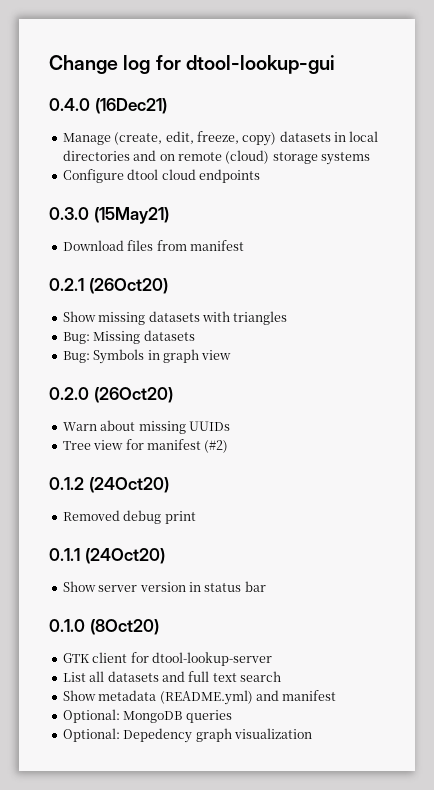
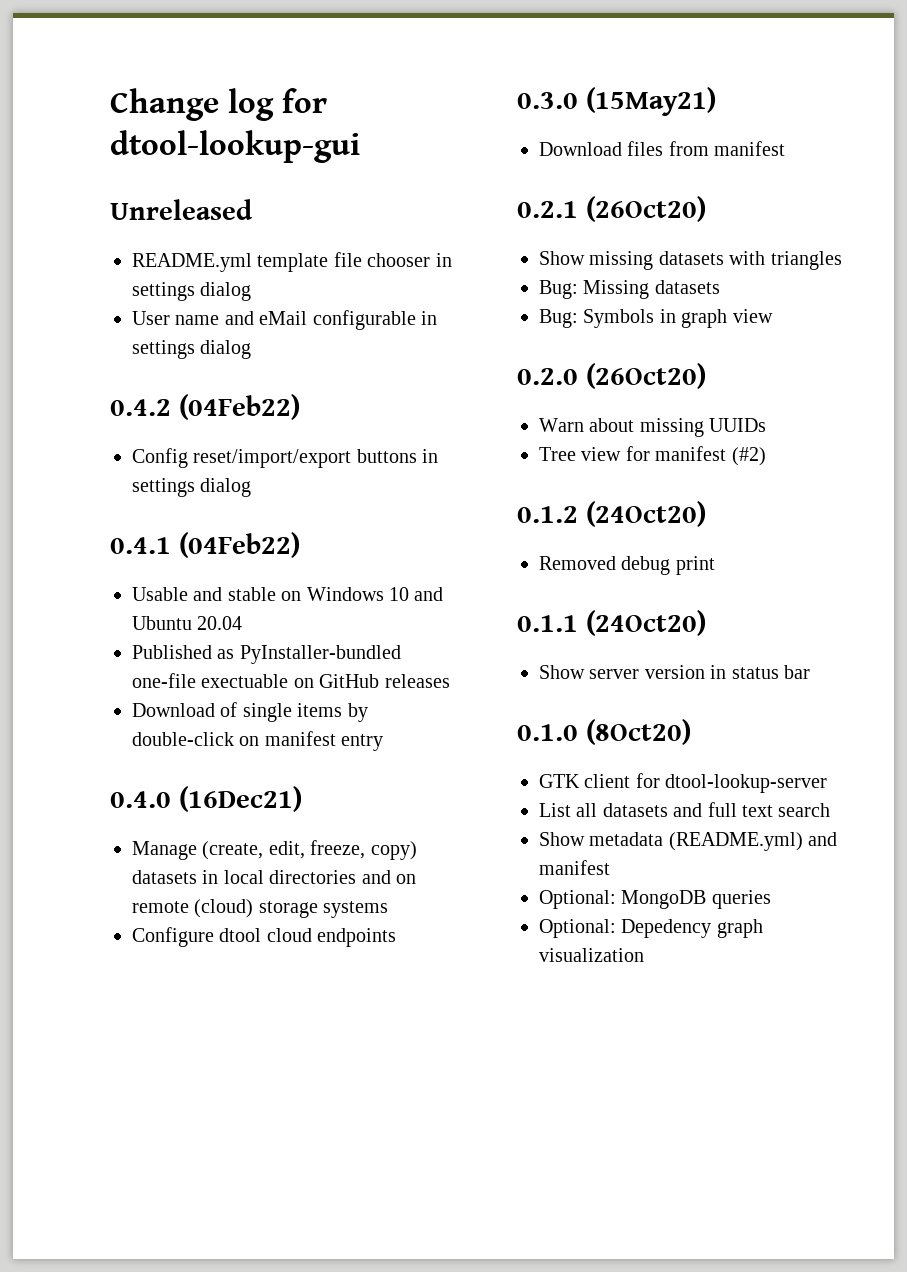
(335, 64) none -> [110,199,253,220] [132,252,452,272] [132,282,252,301] [132,310,437,330] [132,340,252,359] [110,394,300,420] [132,448,439,468] [132,478,252,497] [110,532,300,558] [132,587,444,601] [132,616,243,630] [132,645,401,664] [132,673,450,688] [132,702,368,722] [132,731,384,751] // Unreleased // README.yml template file chooser in settings dialog // User name and eMail configurable in settings dialog // 0.4.2 (04Feb22) // Config reset/import/export buttons in settings dialog // 0.4.1 (04Feb22) // Usable and stable on Windows 10 and Ubuntu 20.04 // Published as PyInstaller-bundled one-file exectuable on GitHub releases // Download of single items by double-click on manifest entry

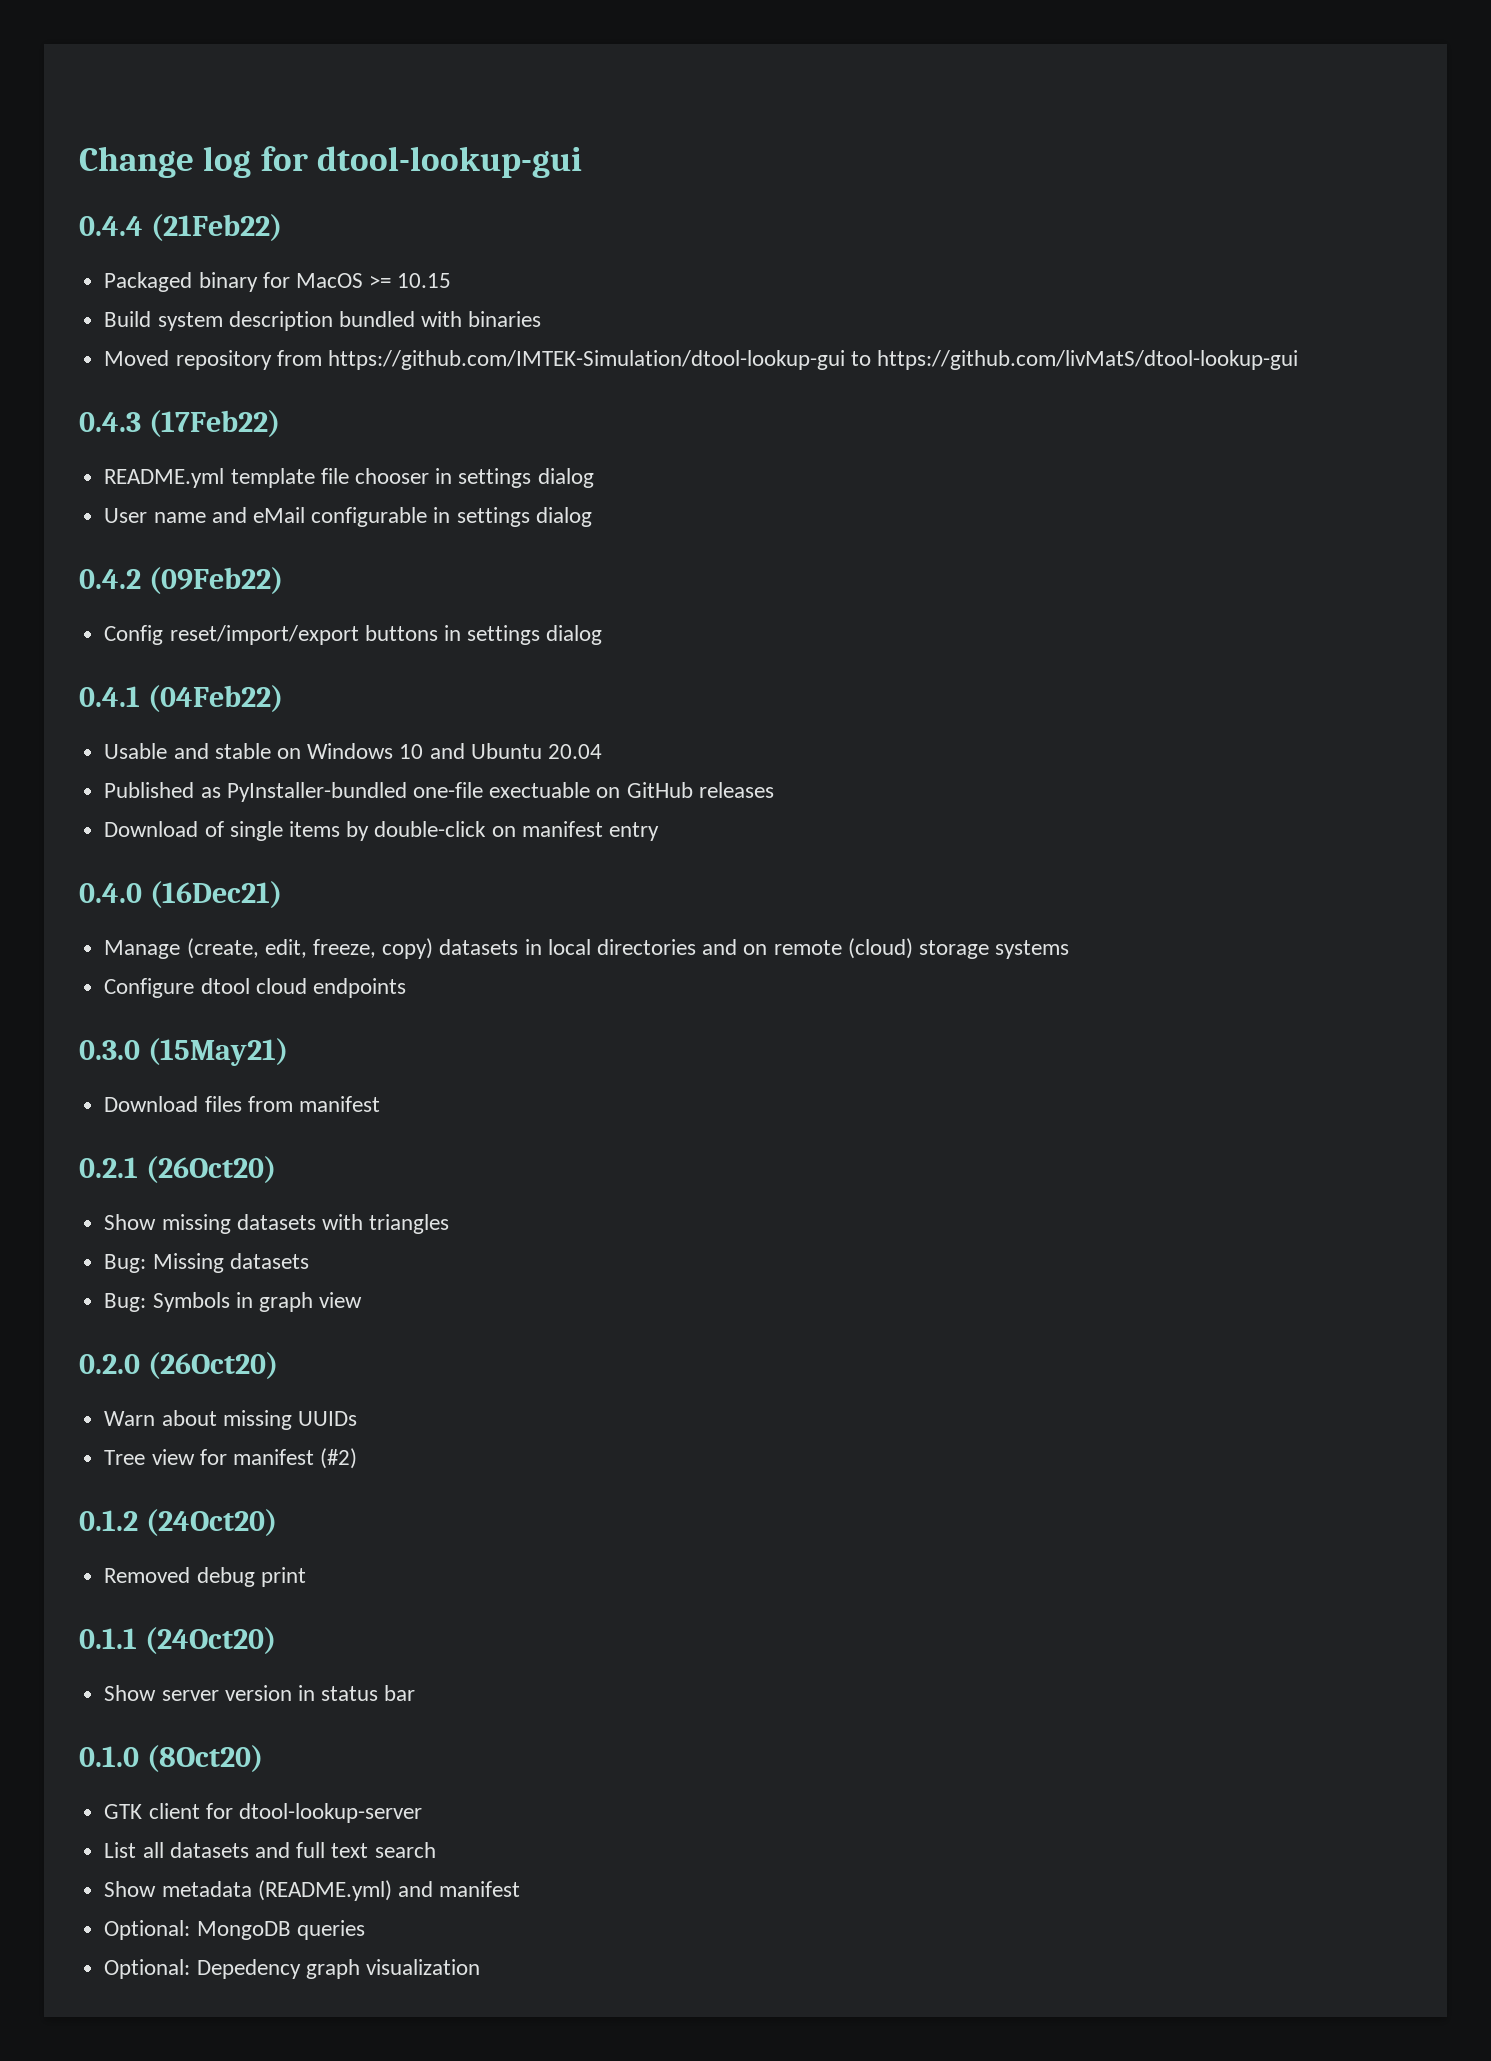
[110,199,253,220] Unreleased -> [79,214,282,241] [104,272,452,292] [104,311,542,331] [104,350,1299,370] [79,410,280,437] 0.4.4 (21Feb22) // Packaged binary for MacOS >= 10.15 // Build system description bundled with binaries // Moved repository from https://github.com/IMTEK-Simulation/dtool-lookup-gui to https://github.com/livMatS/dtool-lookup-gui // 0.4.3 (17Feb22)
[178,394,300,420] (04Feb22) -> [148,567,283,594] (09Feb22)

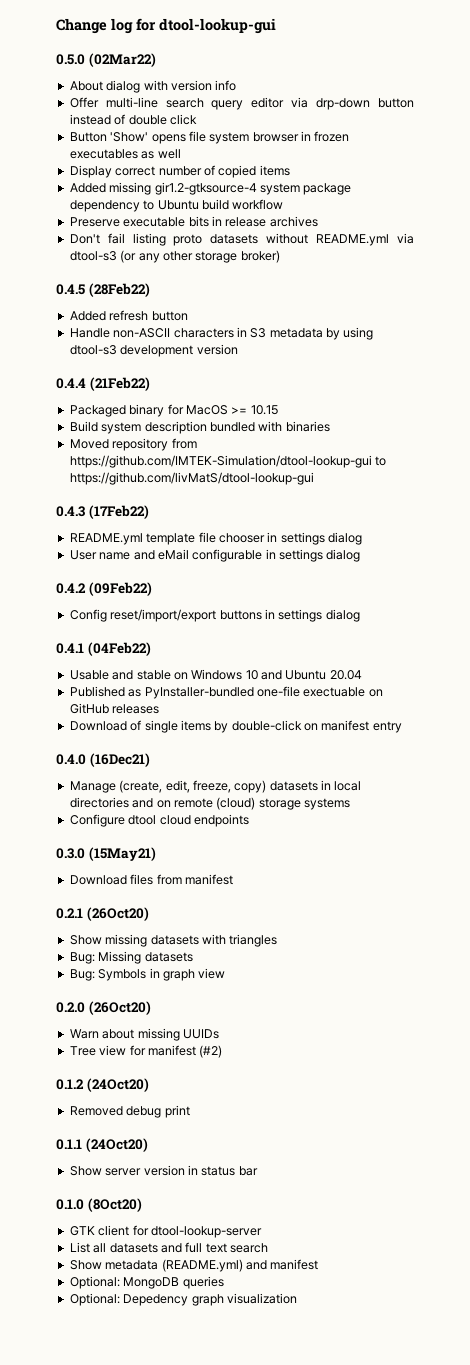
(582, 162) none -> [56,53,156,67] [69,80,237,93] [69,97,414,110] [69,114,197,125] [69,131,350,144] [69,149,181,159] [69,165,290,178] [69,182,352,195] [69,199,284,212] [69,216,318,227] [69,233,414,246] [69,250,280,263] [56,283,150,297] [69,310,188,321] [69,327,374,340] [69,344,238,357] // 0.5.0 (02Mar22) // About dialog with version info // Offer multi-line search query editor via drp-down button instead of double click // Button 'Show' opens file system browser in frozen executables as well // Display correct number of copied items // Added missing gir1.2-gtksource-4 system package dependency to Ubuntu build workflow // Preserve executable bits in release archives // Don't fail listing proto datasets without README.yml via dtool-s3 (or any other storage broker) // 0.4.5 (28Feb22) // Added refresh button // Handle non-ASCII characters in S3 metadata by using dtool-s3 development version

